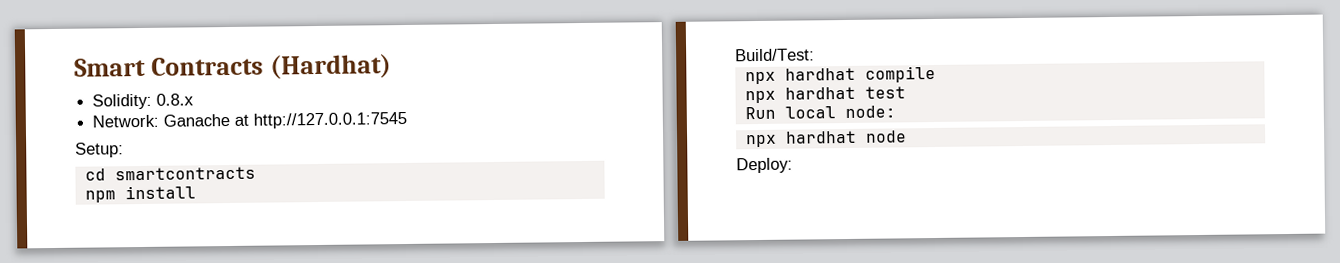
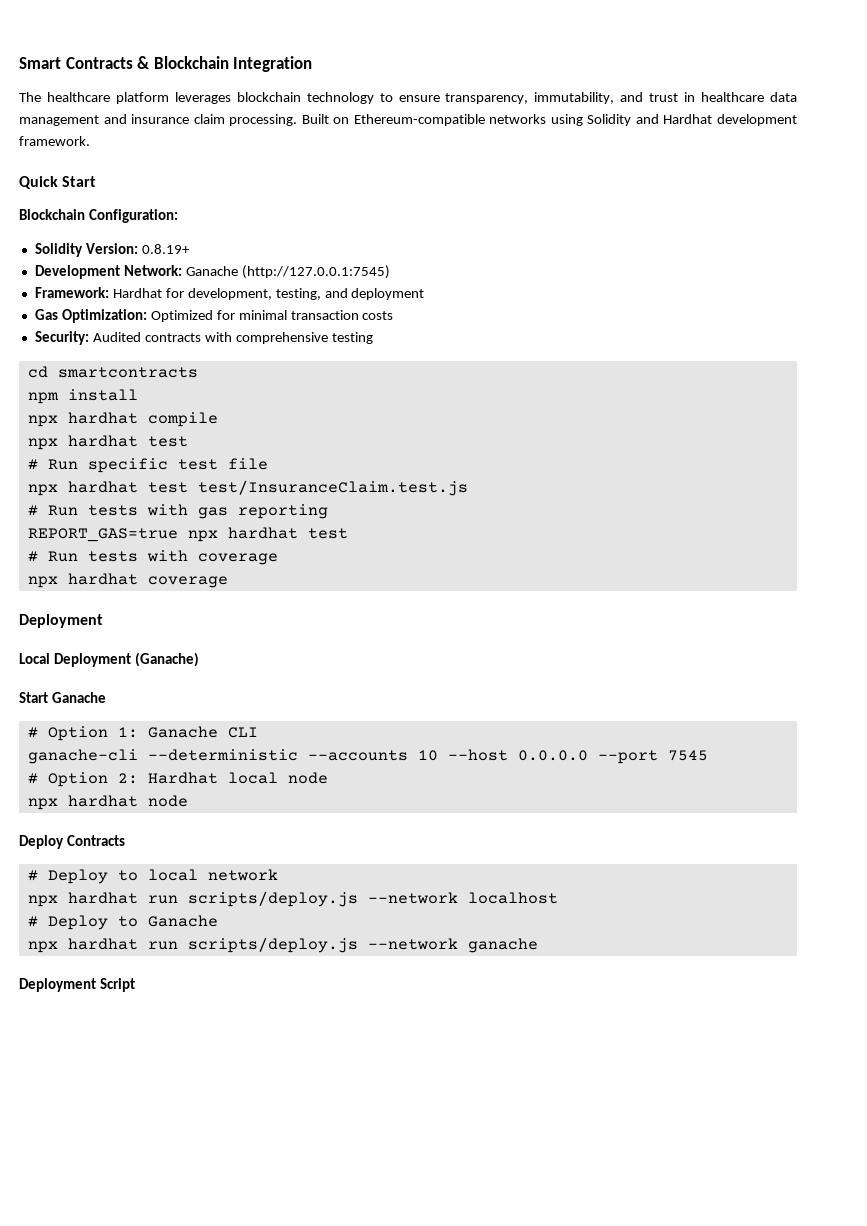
[270,54,393,80] [92,93,195,110] [92,111,408,129] [75,142,124,158] (Hardhat) // Solidity: 0.8.x // Network: Ganache at http://127.0.0.1:7545 // Setup: -> [137,56,313,72] [19,92,798,104] [19,114,798,126] [19,136,90,146] [19,176,97,189] [19,209,178,223] [34,243,190,257] [34,265,390,279] [34,287,425,300] [34,309,394,323] [34,331,373,345] & Blockchain Integration // The healthcare platform leverages blockchain technology to ensure transparency, immutability, and trust in healthcare data management and insurance claim processing. Built on Ethereum-compatible networks using Solidity and Hardhat development framework. // Quick Start // Blockchain Configuration: // Solidity Version: 0.8.19+ // Development Network: Ganache (http://127.0.0.1:7545) // Framework: Hardhat for development, testing, and deployment // Gas Optimization: Optimized for minimal transaction costs // Security: Audited contracts with comprehensive testing
[735,48,815,62] // Build/Test: -> (138, 395) none
[744,105,896,120] [745,130,907,148] [736,157,793,174] Run local node: // npx hardhat node // Deploy: -> [27,458,268,473] [27,480,468,496] [27,504,328,519] [27,527,348,542] [27,550,278,565] [27,573,228,588] [19,614,103,628] [19,652,200,667] [19,692,106,703] [27,726,258,741] [27,749,708,764] [27,772,328,787] [27,795,188,810] [19,835,125,849] [27,869,278,884] [27,891,558,907] [27,915,218,930] [27,937,538,953] [19,978,136,992] # Run specific test file // npx hardhat test test/InsuranceClaim.test.js // # Run tests with gas reporting // REPORT_GAS=true npx hardhat test // # Run tests with coverage // npx hardhat coverage // Deployment // Local Deployment (Ganache) // Start Ganache // # Option 1: Ganache CLI // ganache-cli --deterministic --accounts 10 --host 0.0.0.0 --port 7545 // # Option 2: Hardhat local node // npx hardhat node // Deploy Contracts // # Deploy to local network // npx hardhat run scripts/deploy.js --network localhost // # Deploy to Ganache // npx hardhat run scripts/deploy.js --network ganache // Deployment Script

